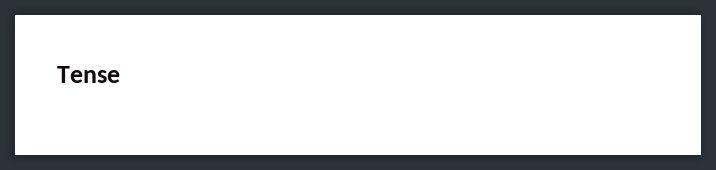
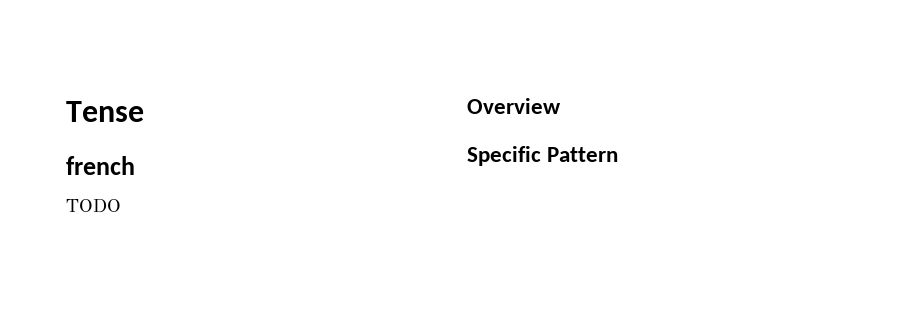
(120, 74) none -> [66,156,135,175] [66,198,121,213] [467,98,561,114] [467,146,619,166] // french // TODO // Overview // Specific Pattern

